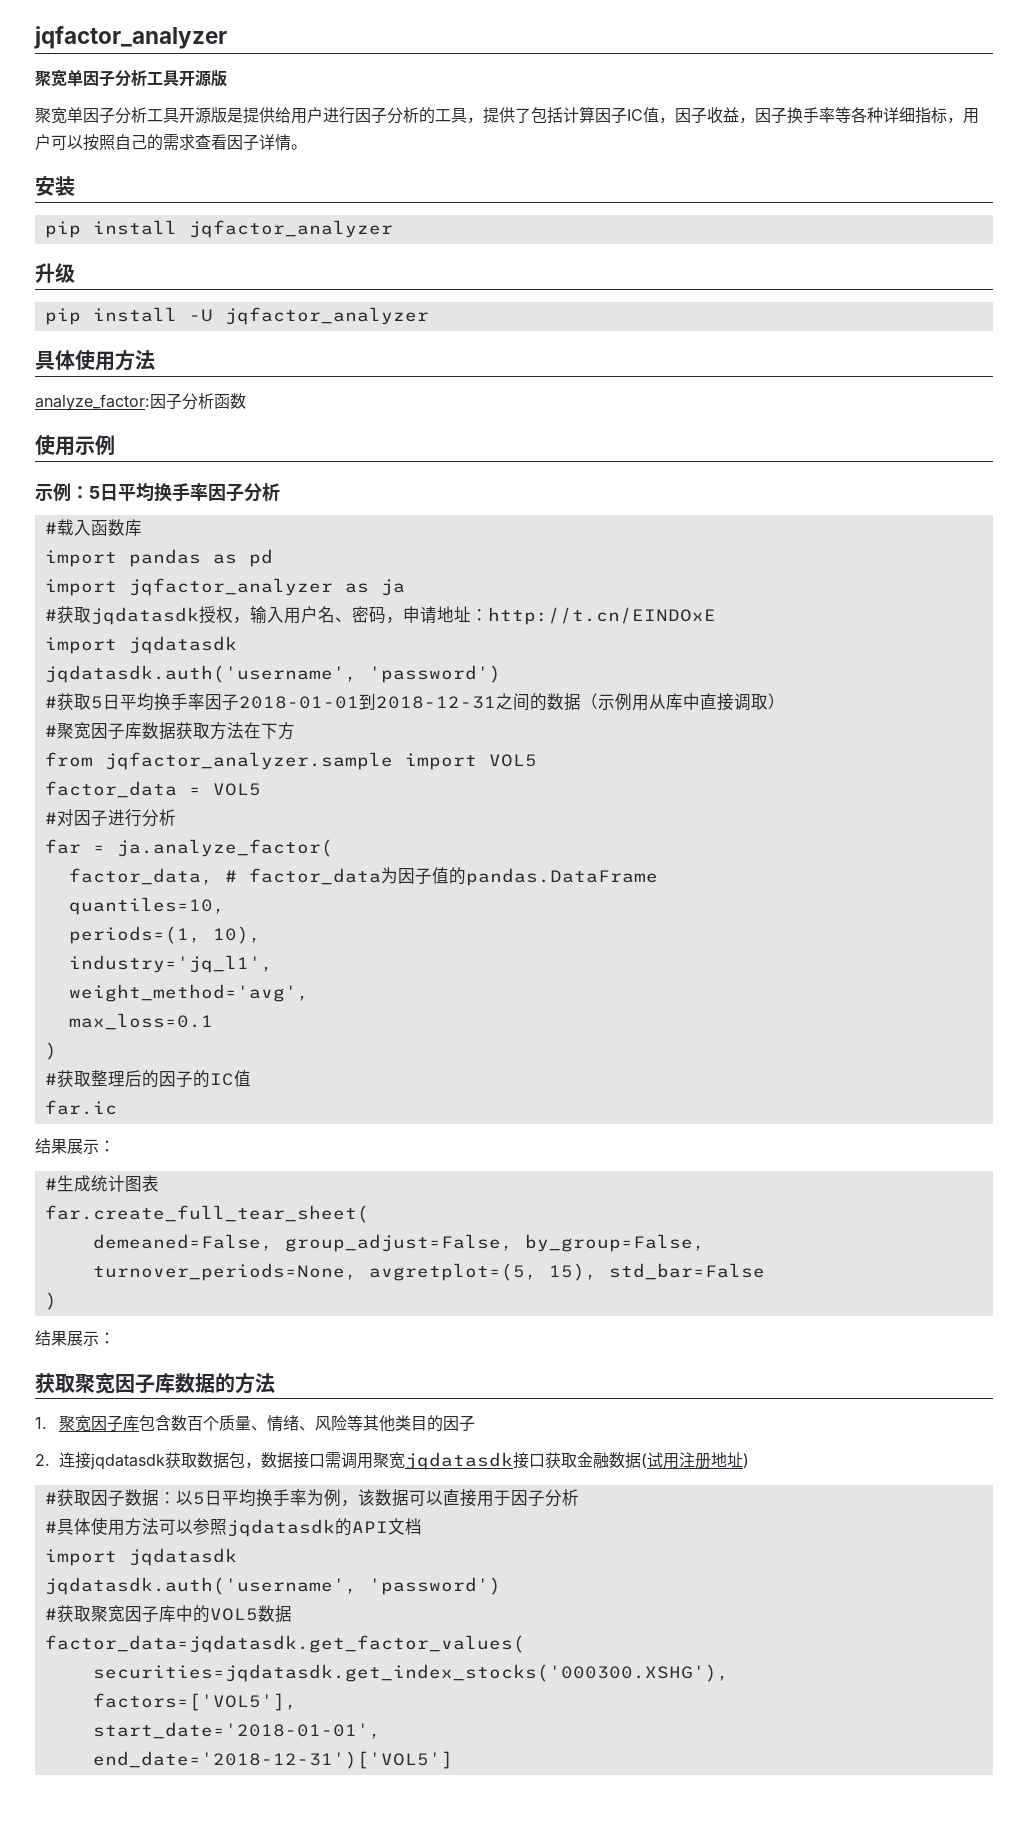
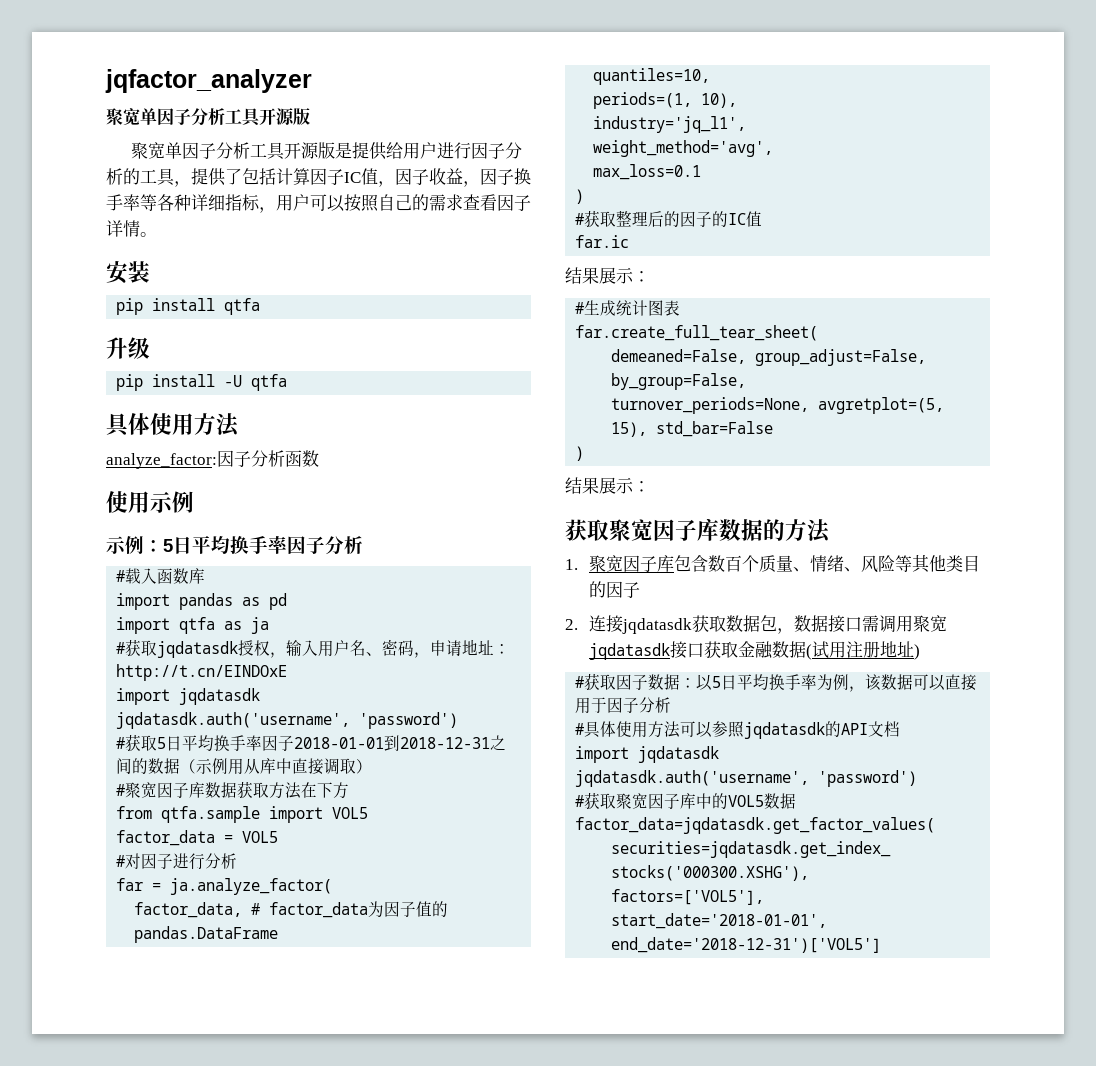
[188,220,393,238] jqfactor_analyzer -> [224,298,261,315] qtfa
[224,307,429,325] jqfactor_analyzer -> [251,374,288,391] qtfa
[128,578,333,596] jqfactor_analyzer -> [179,617,216,634] qtfa
[104,752,393,770] jqfactor_analyzer.sample -> [161,806,261,823] qtfa.sample

